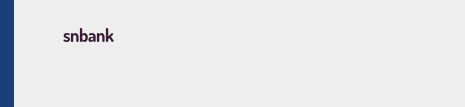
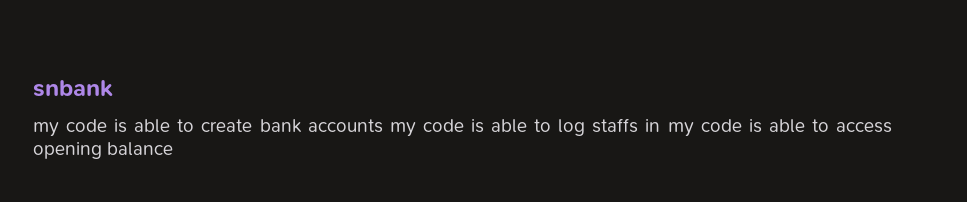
(114, 35) none -> [33,118,892,137] [33,142,174,159] // my code is able to create bank accounts my code is able to log staffs in my code is able to access opening balance

